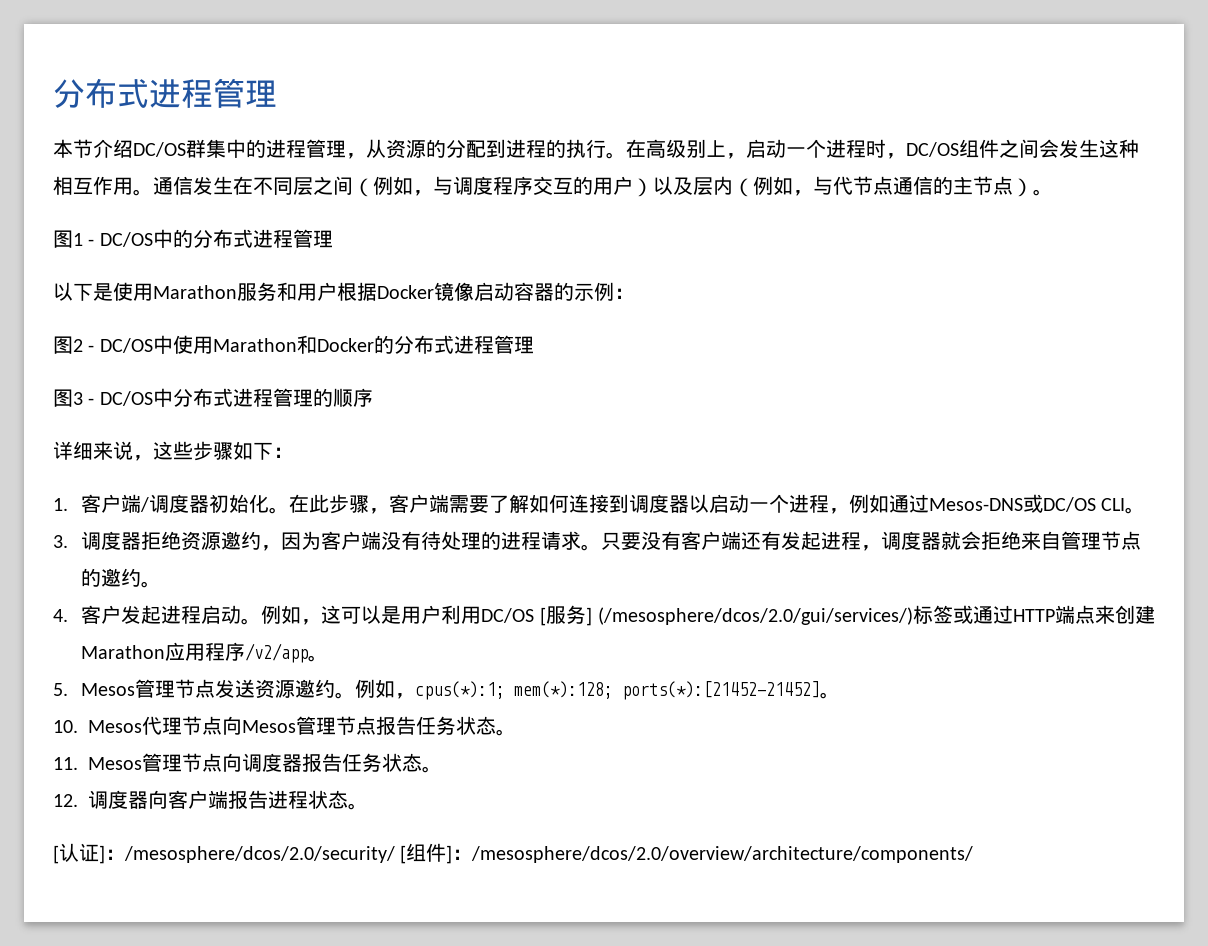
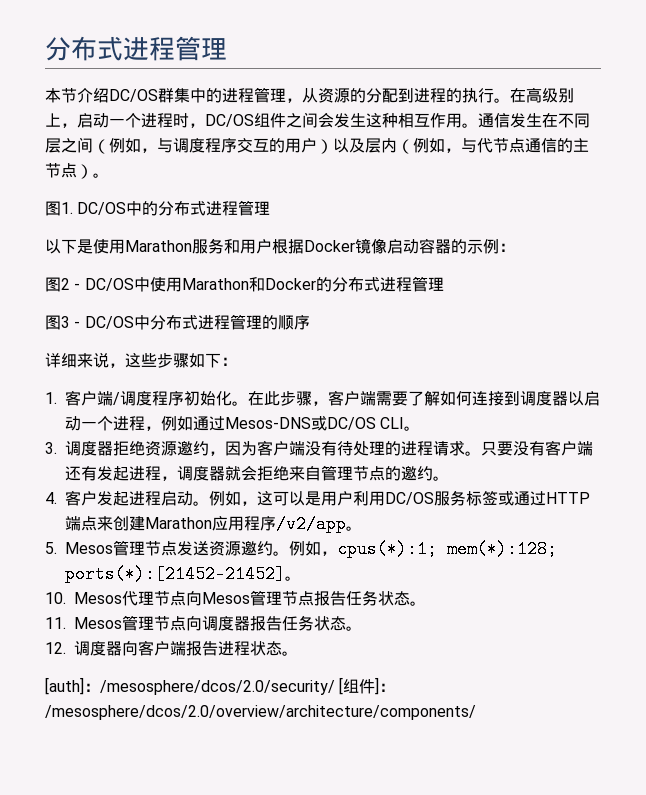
[73,233,95,246] 1 - -> [61,202,73,214] 1.
[189,495,210,513] 器 -> [152,391,184,406] 程序
[540,605,914,626] [服务] (/mesosphere/dcos/2.0/gui/services/) -> [434,490,466,506] 服务
[53,843,105,864] [认证] -> [45,677,84,695] [auth]

